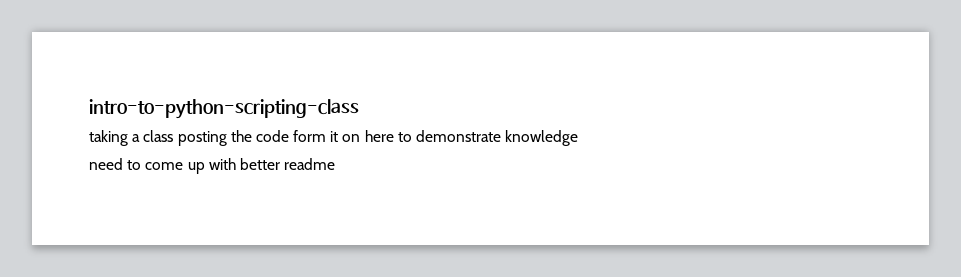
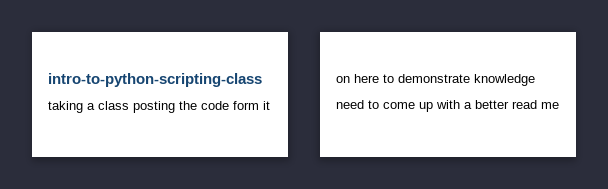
[239,158,336,170] better readme -> [464,100,559,109] a better read me

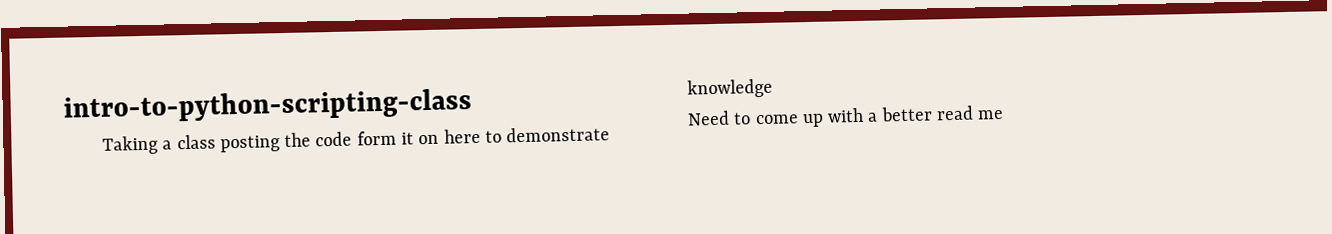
[48,101,83,113] taking -> [102,135,159,155] Taking
[336,100,364,109] need -> [687,110,730,126] Need

